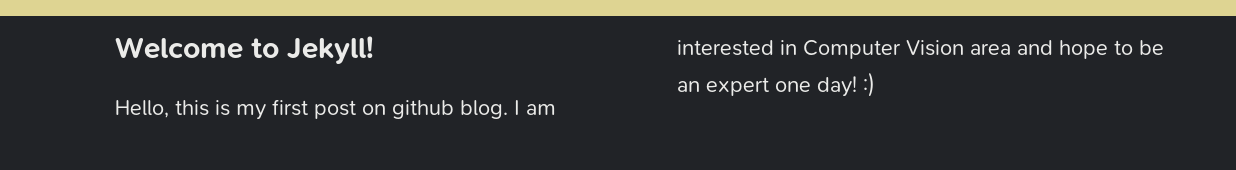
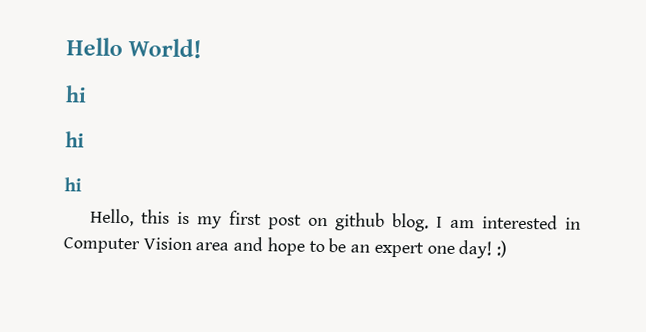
[115,36,375,64] Welcome to Jekyll! -> [66,37,203,59] [65,85,87,103] [65,131,85,148] [64,177,82,192] Hello World! // hi // hi // hi

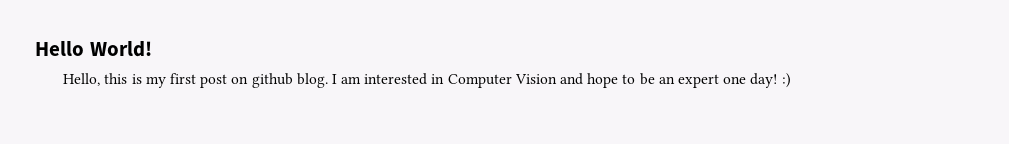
[65,85,87,103] [65,131,85,148] [64,177,82,192] // hi // hi // hi -> (152, 49) none
[195,242,230,251] area -> (557, 79) none

